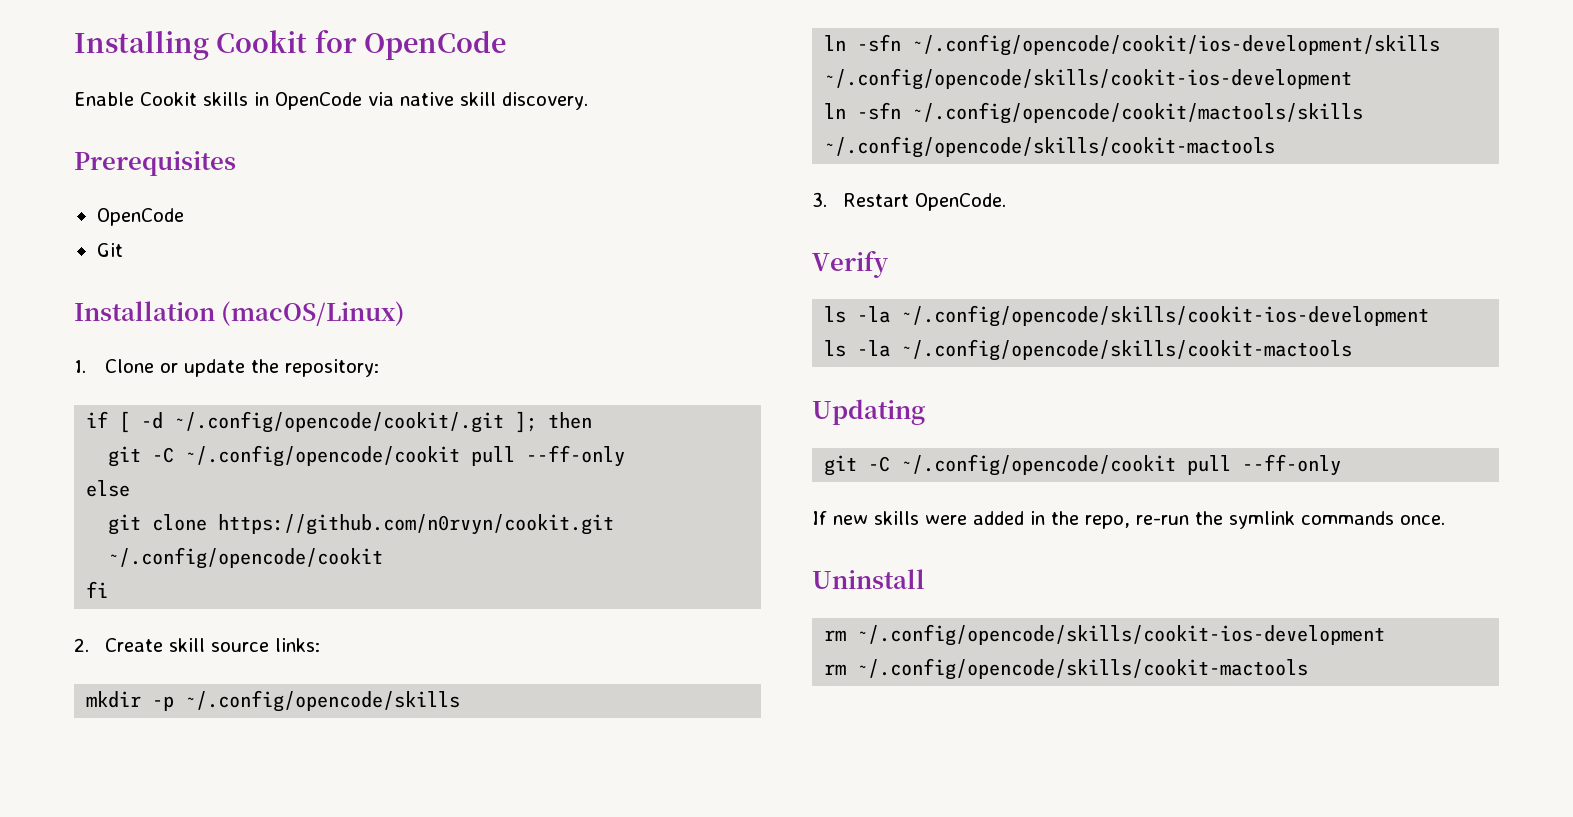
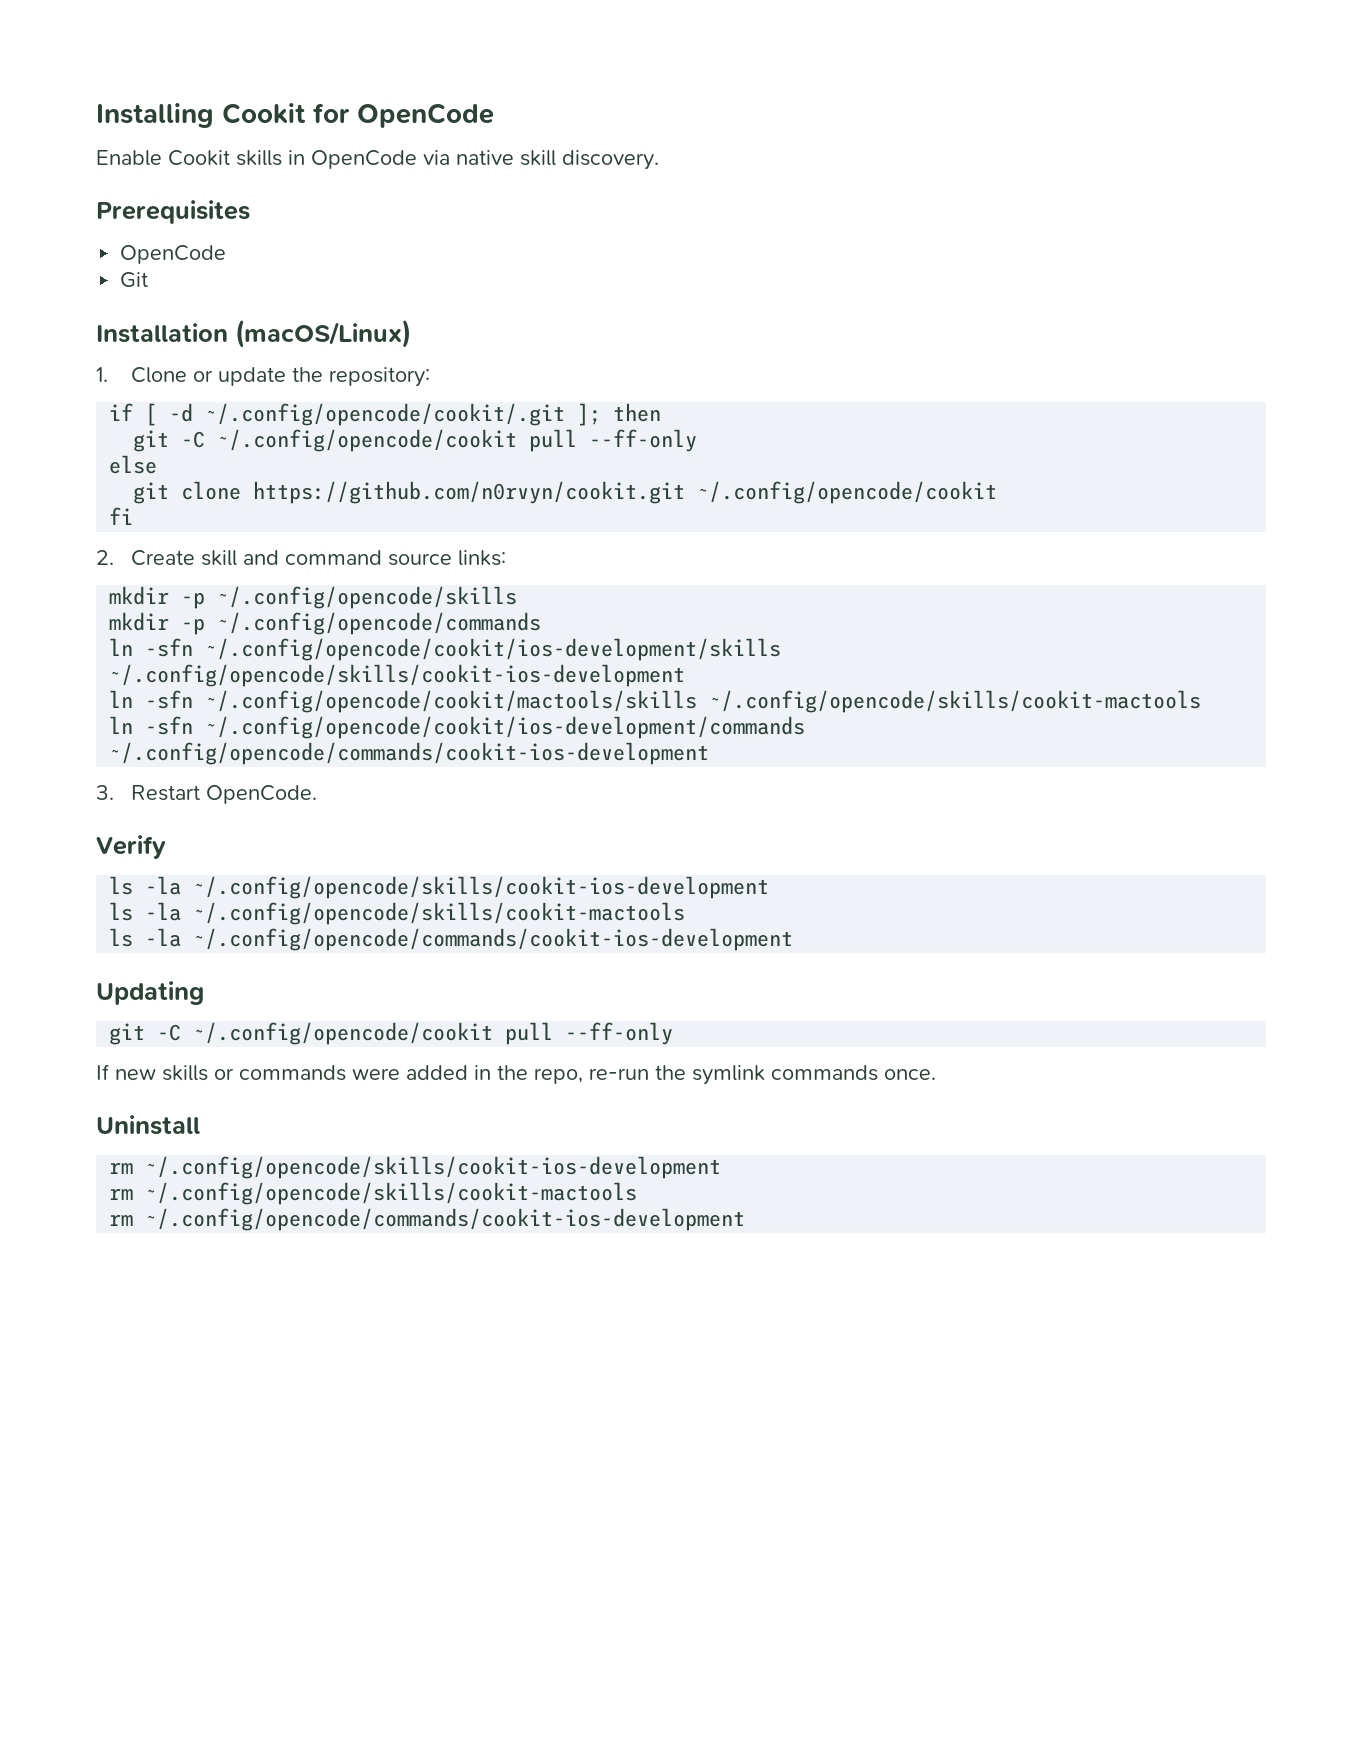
(206, 645) none -> [242,550,382,565] and command
(461, 701) none -> [109,612,542,635] // mkdir -p ~/.config/opencode/commands
(1276, 147) none -> [109,716,806,739] [109,742,710,765] // ln -sfn ~/.config/opencode/cookit/ios-development/commands ~/.config/opencode/commands/cookit-ios-development
(1353, 350) none -> [109,928,794,951] // ls -la ~/.config/opencode/commands/cookit-ios-development
(919, 518) none -> [214,1065,346,1081] or commands
(1309, 669) none -> [109,1208,746,1231] // rm ~/.config/opencode/commands/cookit-ios-development

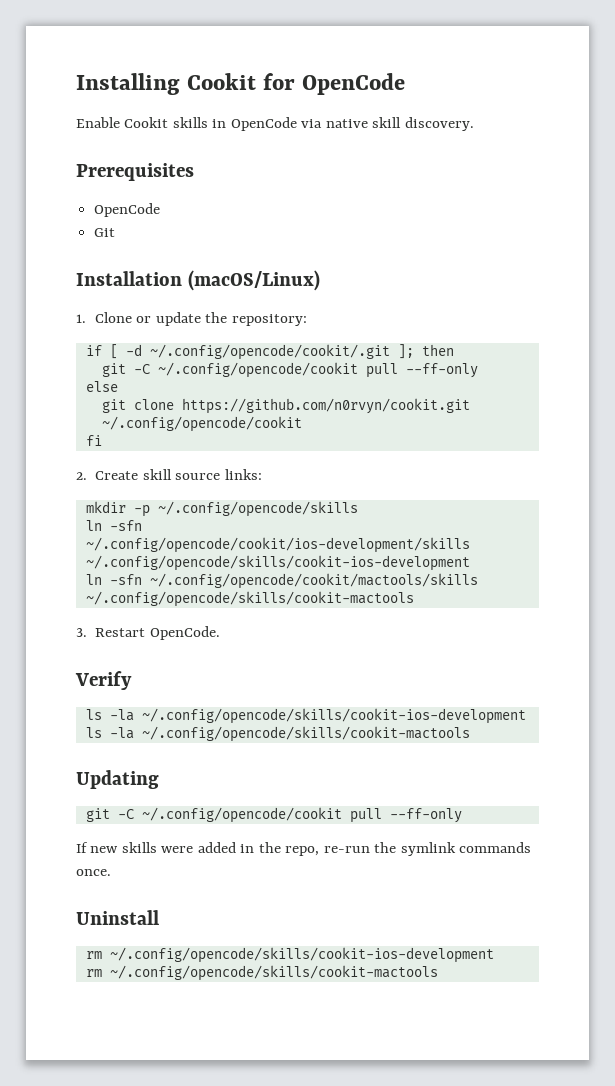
[242,550,382,565] and command -> (172, 474) none
[109,612,542,635] // mkdir -p ~/.config/opencode/commands -> (358, 509) none
[109,716,806,739] [109,742,710,765] // ln -sfn ~/.config/opencode/cookit/ios-development/commands ~/.config/opencode/commands/cookit-ios-development -> (414, 599) none
[109,928,794,951] // ls -la ~/.config/opencode/commands/cookit-ios-development -> (470, 734) none
[214,1065,346,1081] or commands -> (157, 847) none
[109,1208,746,1231] // rm ~/.config/opencode/commands/cookit-ios-development -> (438, 973) none

